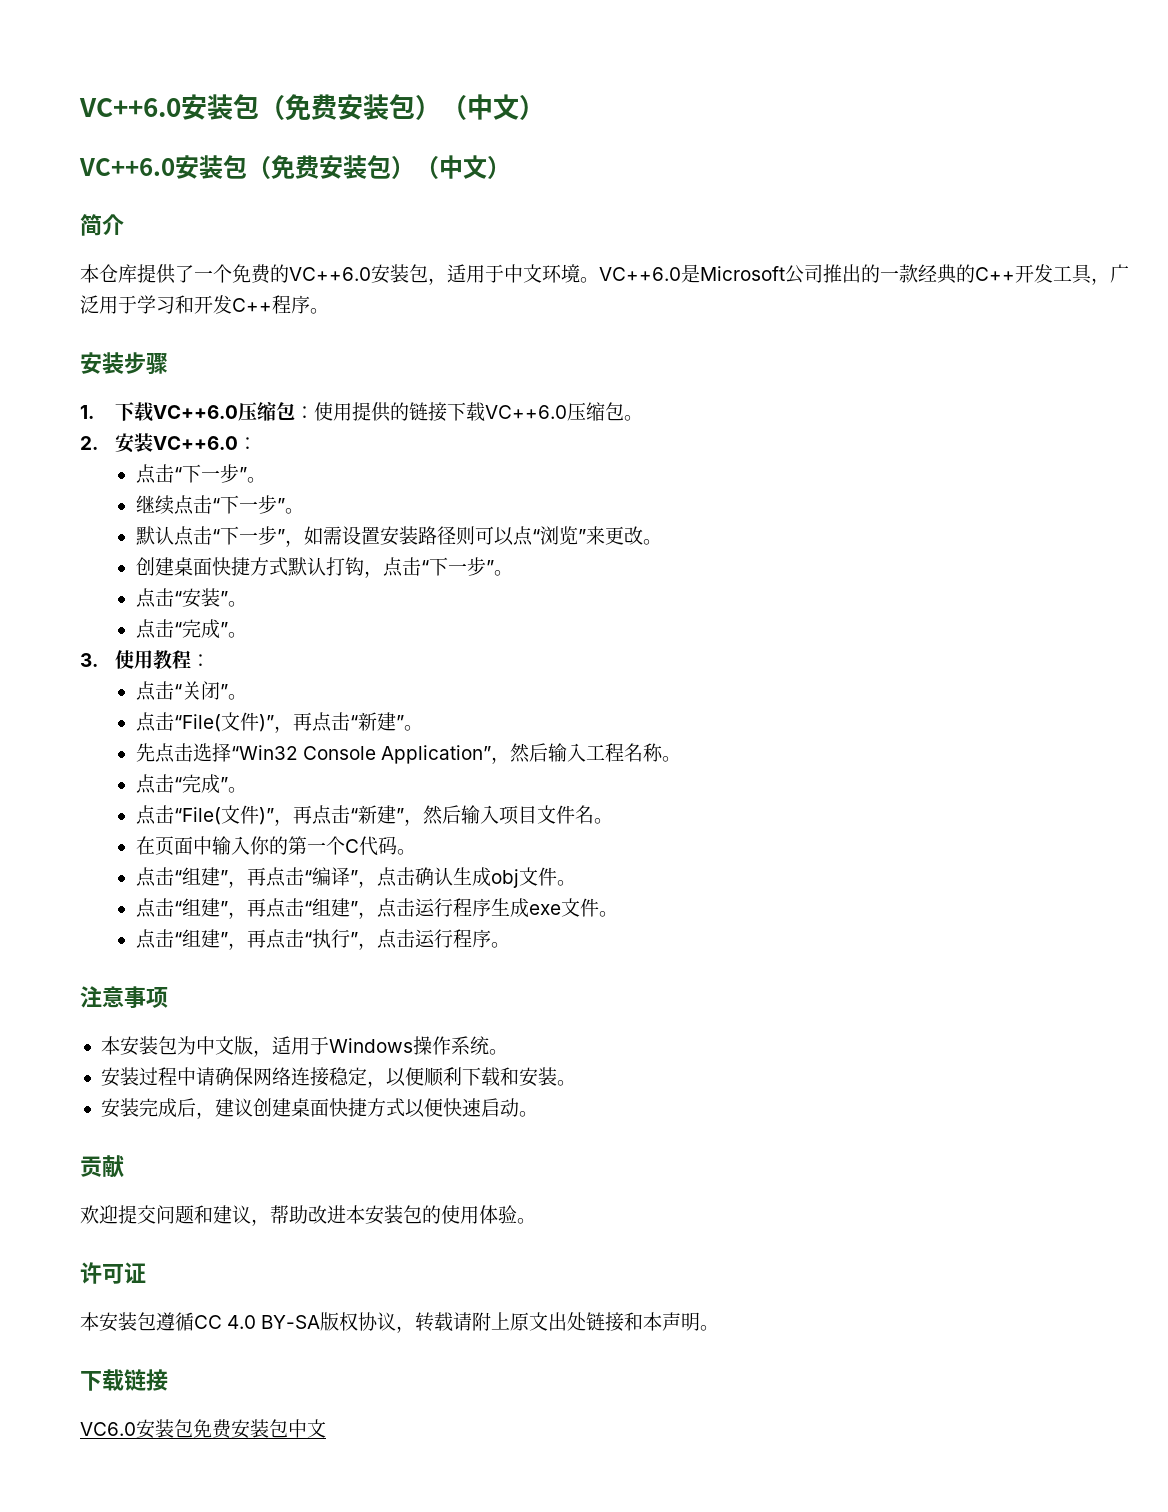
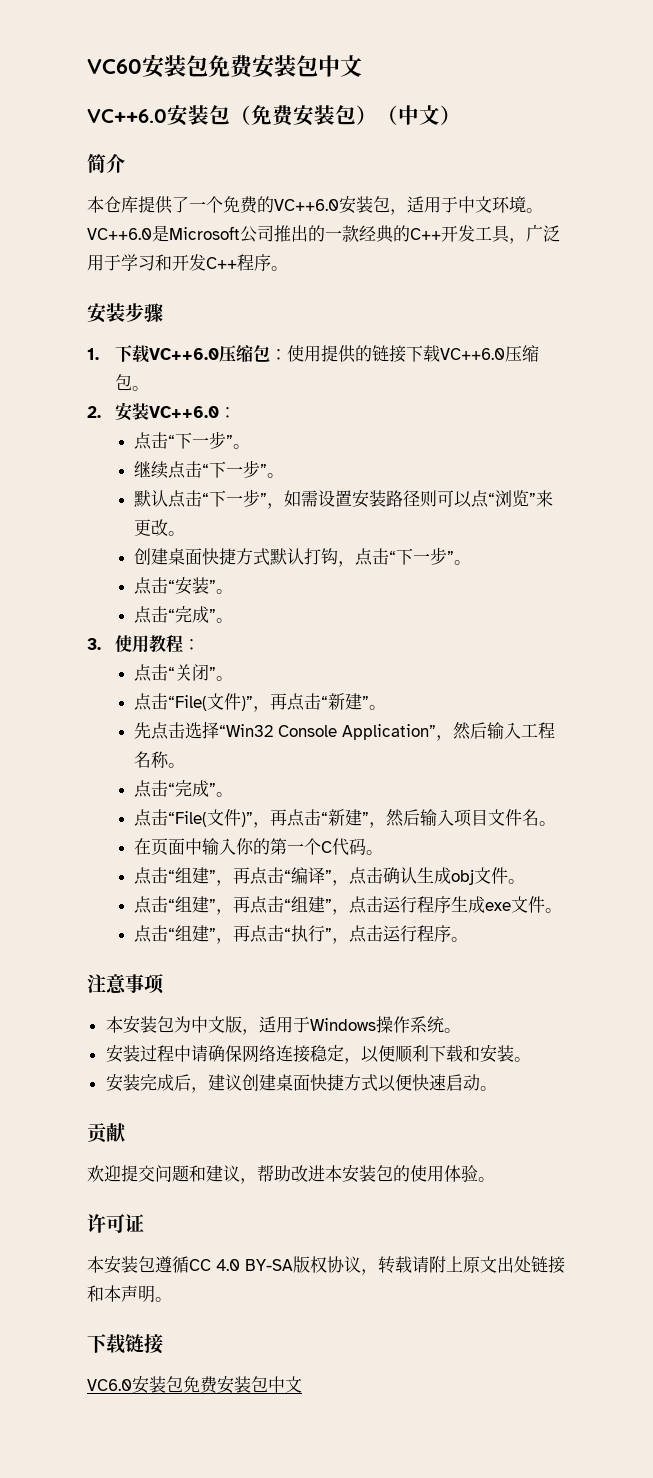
[79,94,545,120] VC++6.0安装包（免费安装包）（中文） -> [87,54,362,78] VC60安装包免费安装包中文

